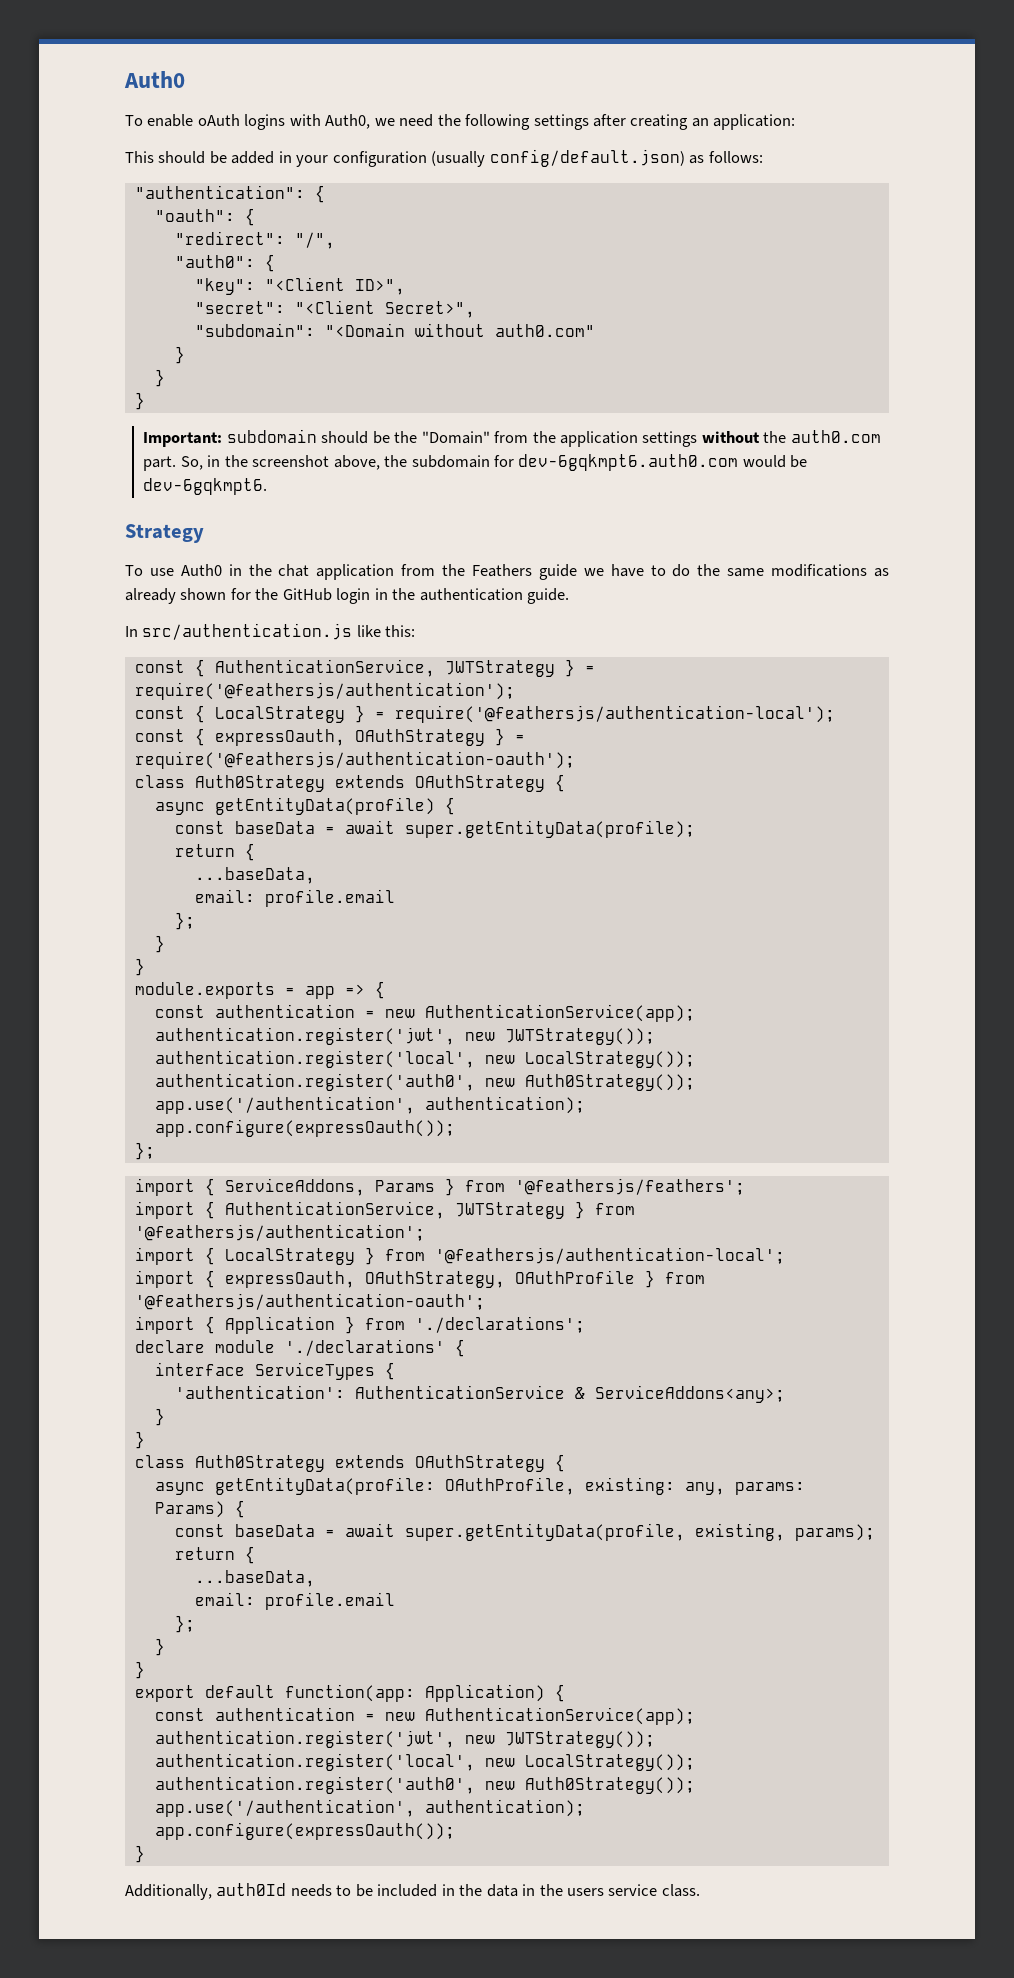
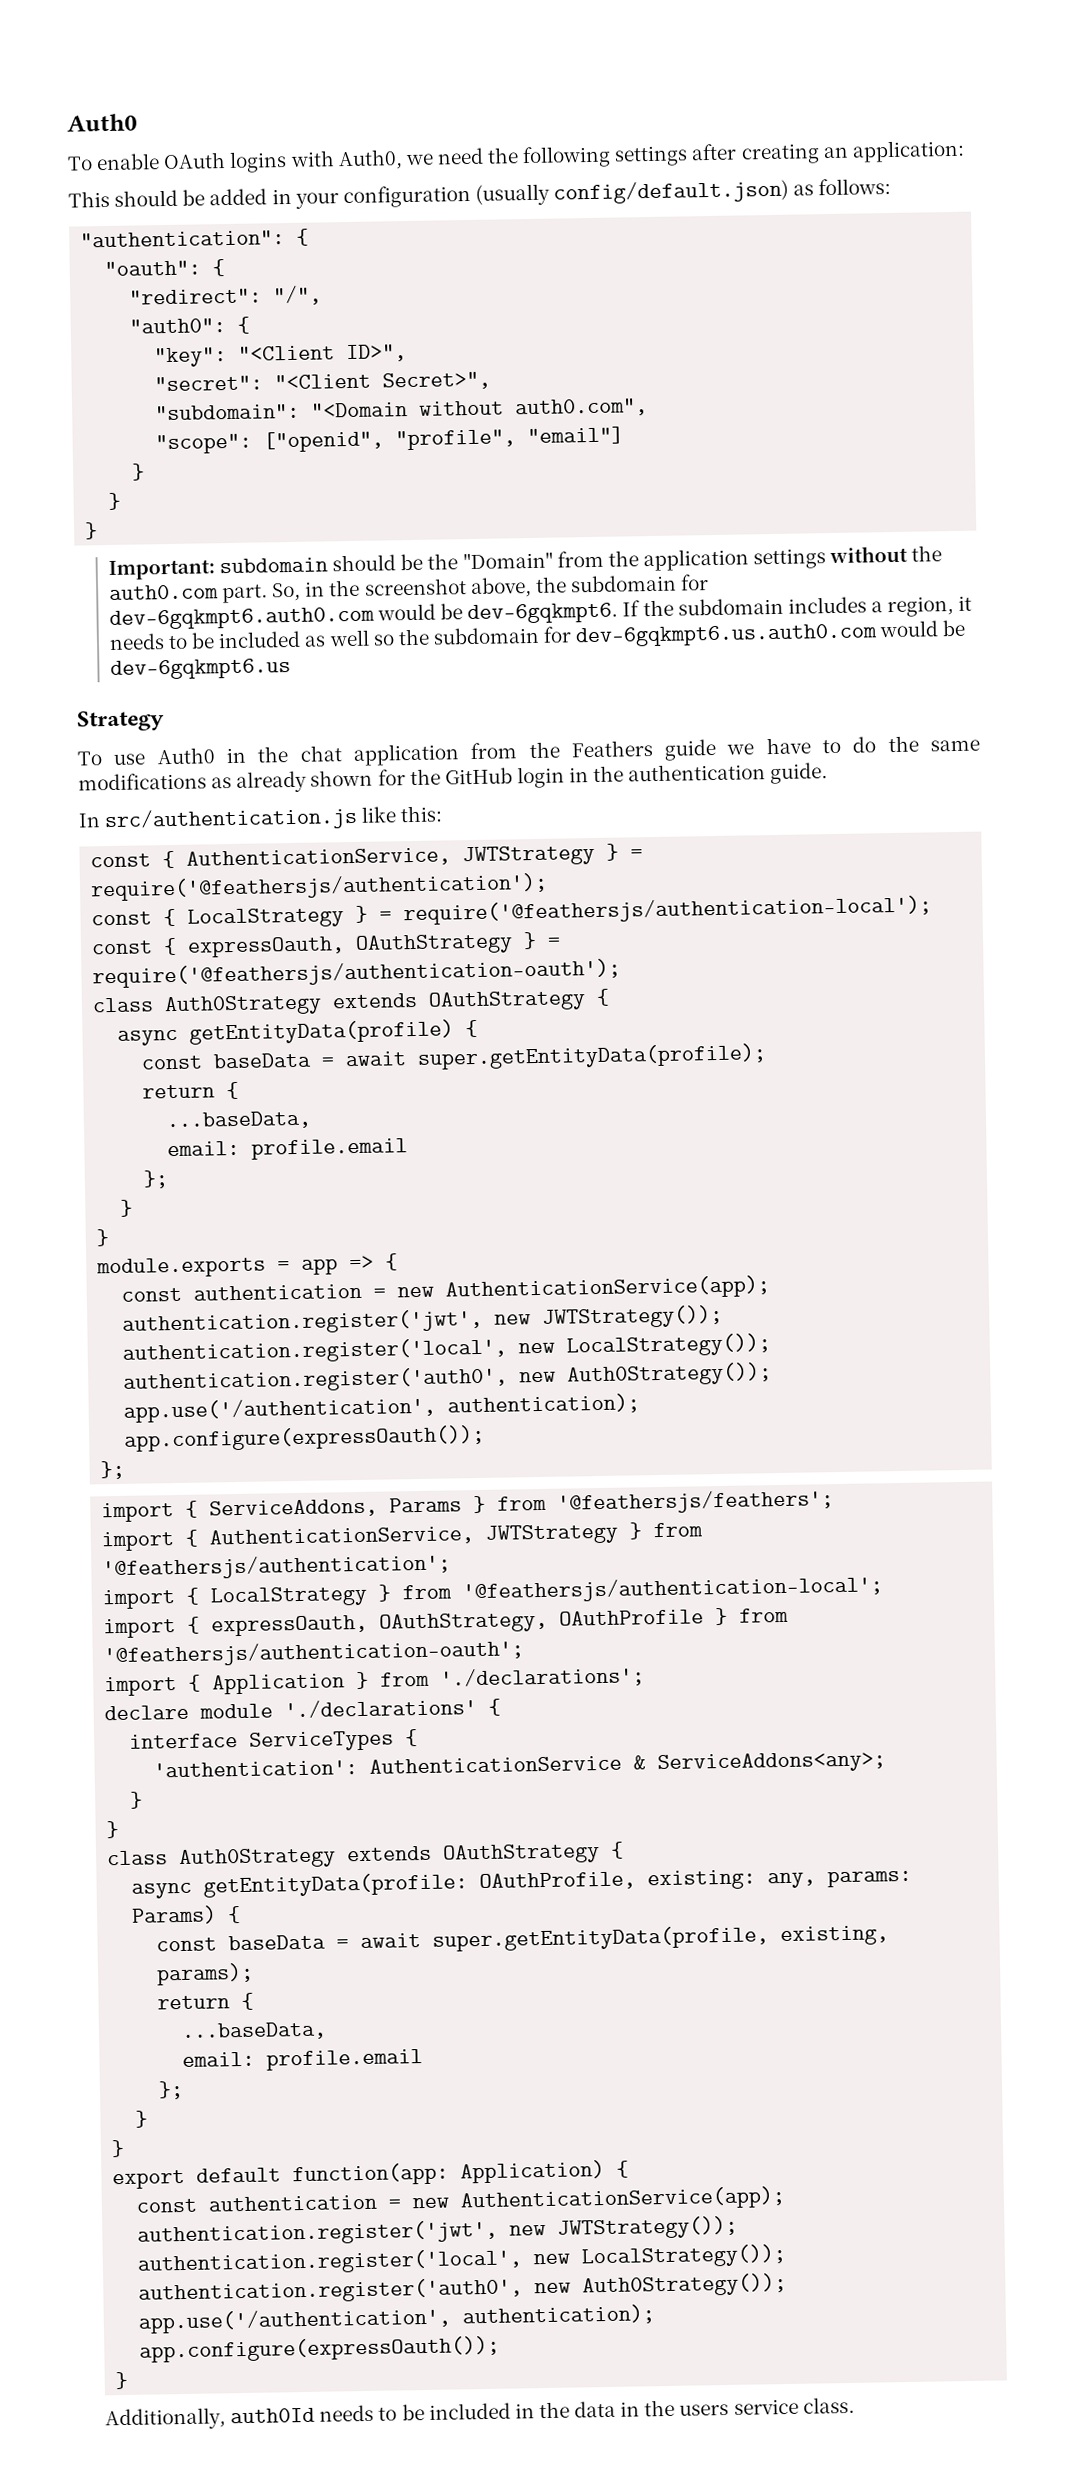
[197,114,240,126] oAuth -> [163,152,227,170] OAuth
[494,324,595,337] auth0.com" -> [515,398,649,418] [155,426,625,455] auth0.com", // "scope": ["openid", "profile", "email"]
(268, 486) none -> [622,595,973,618] [108,619,966,651] [109,658,291,681] If the subdomain includes a region, it needs to be included as well so the subdomain for dev-6gqkmpt6.us.auth0.com would be dev-6gqkmpt6.us

